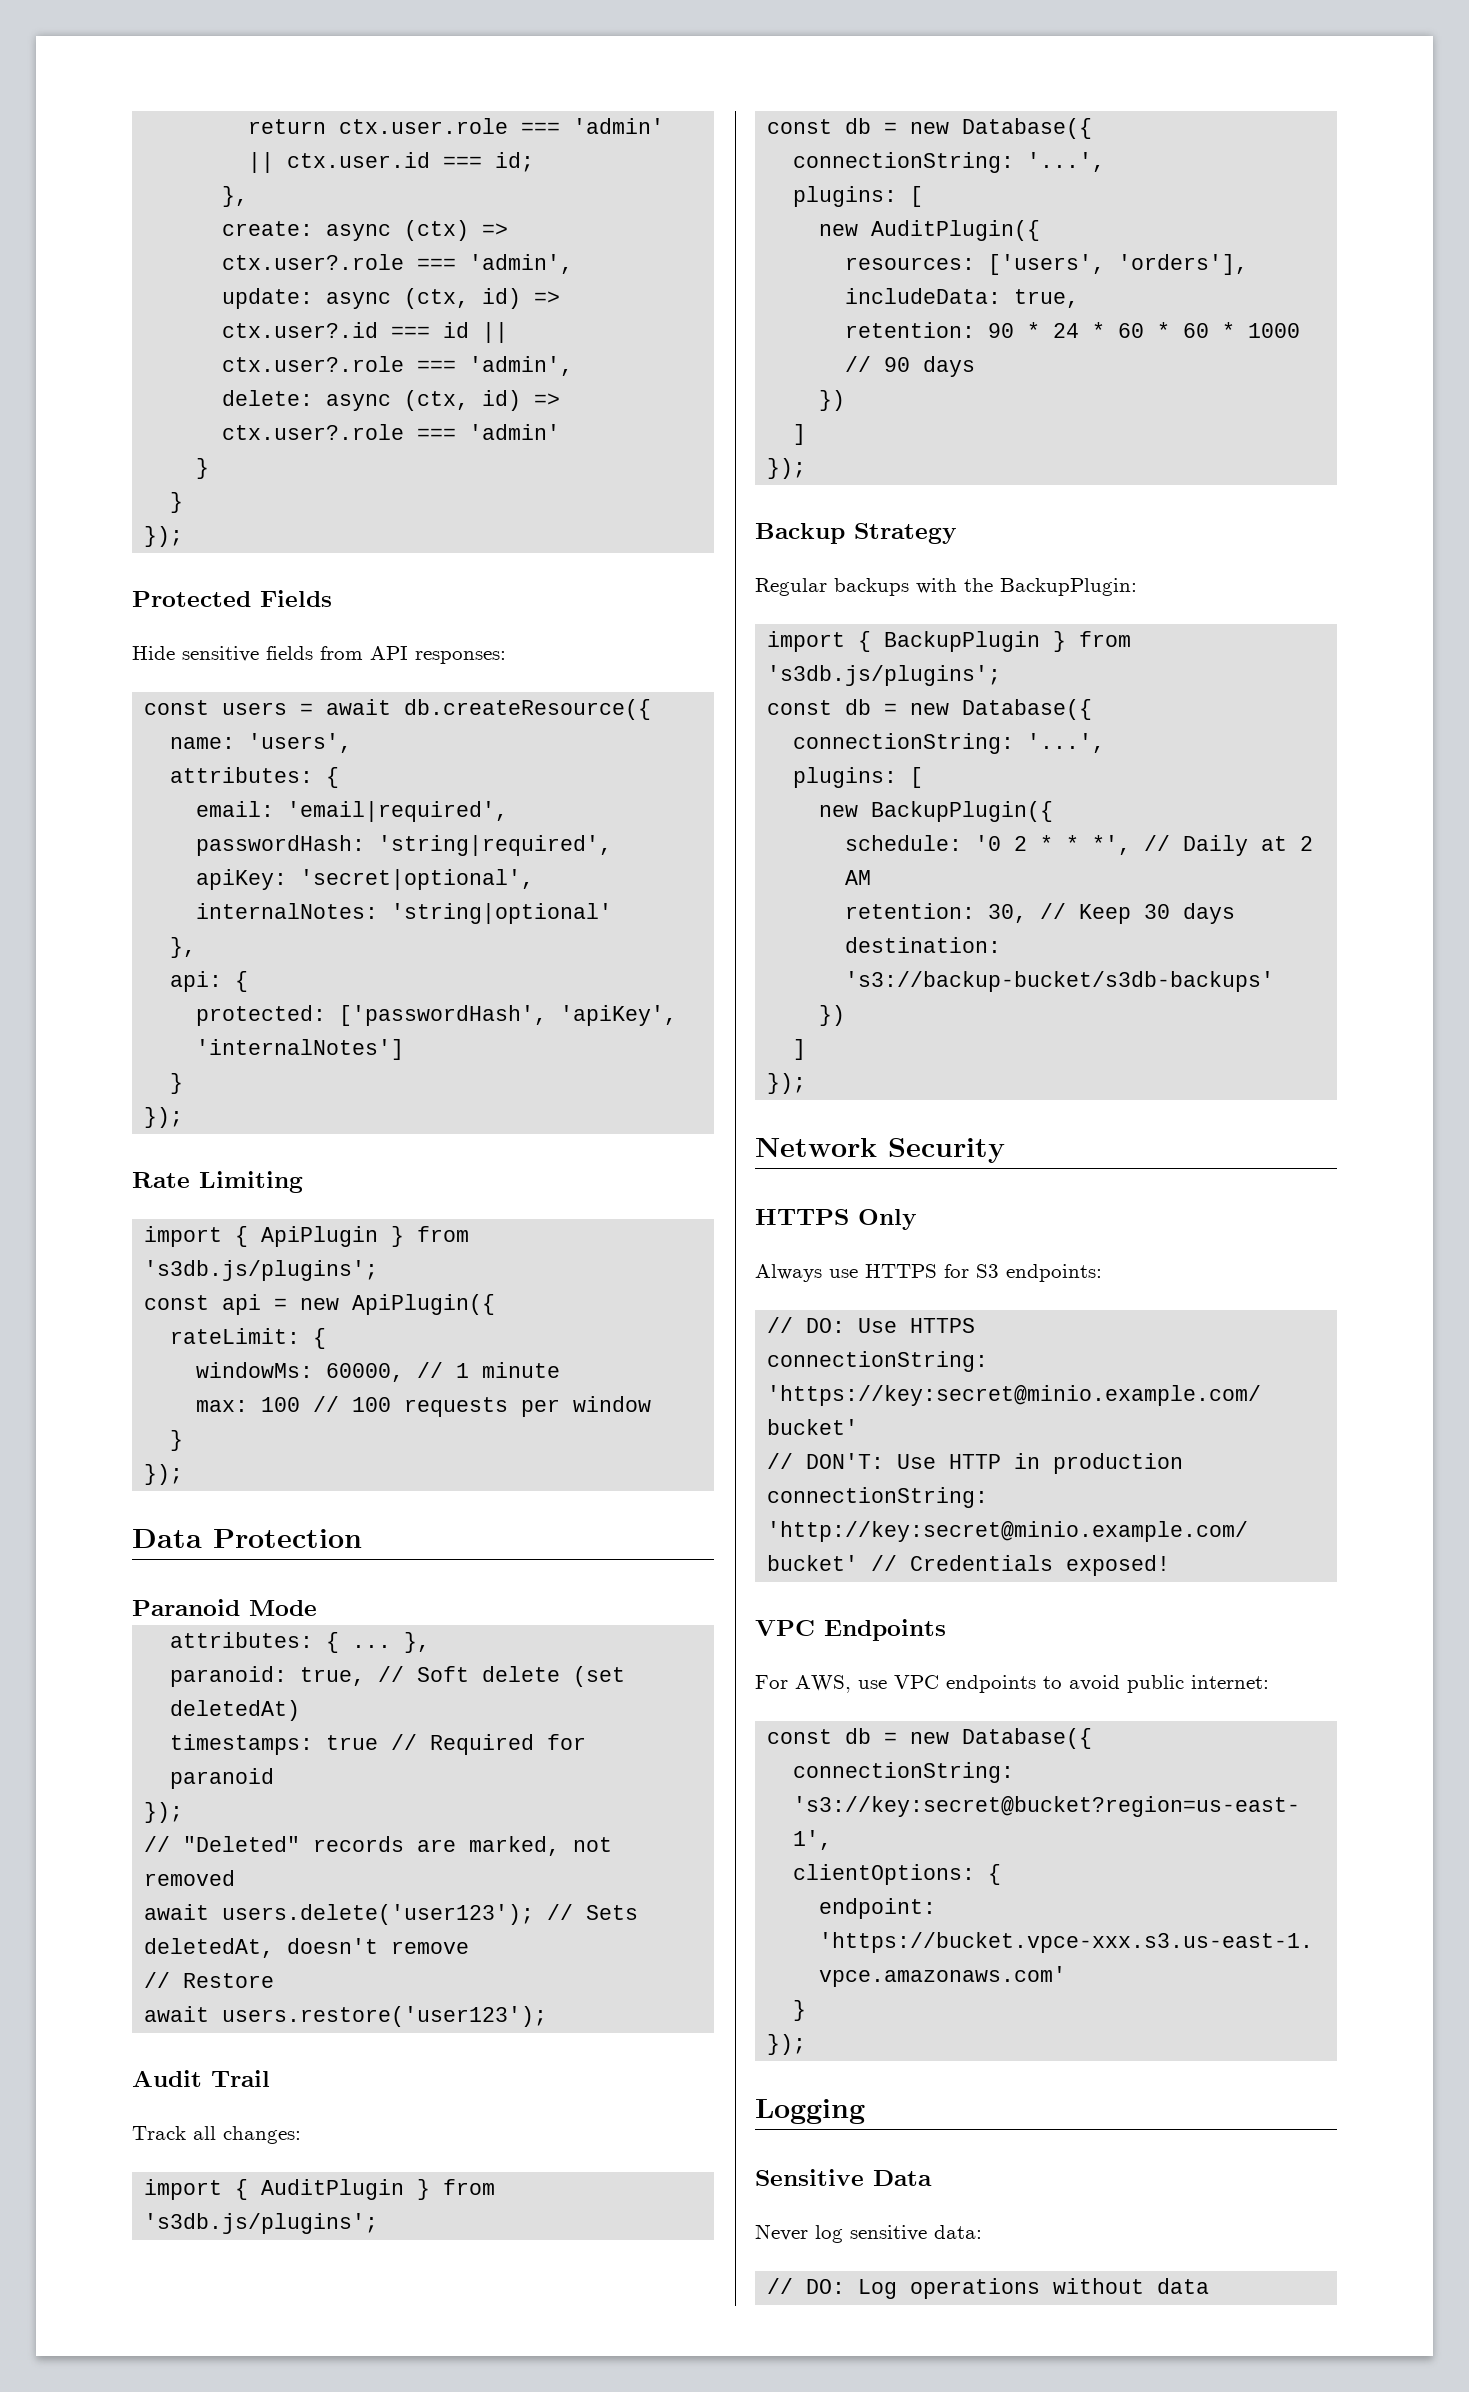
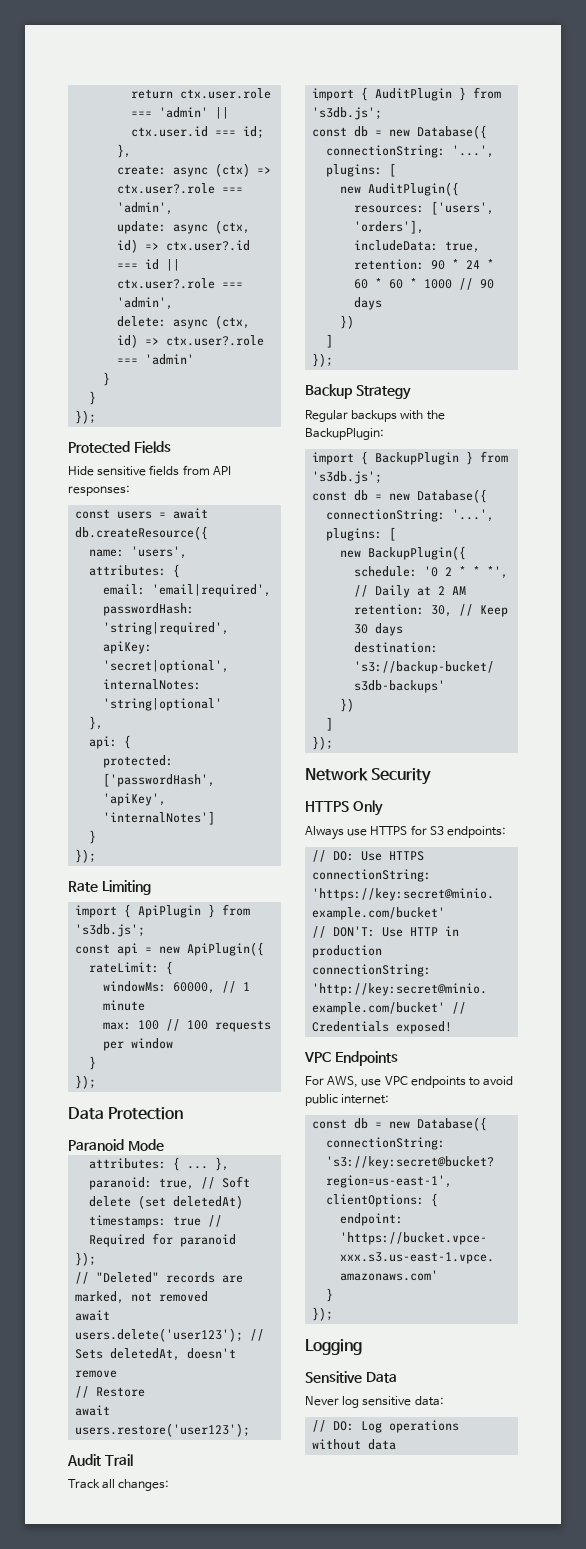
[144,1260,379,1281] 's3db.js/plugins'; -> [75,924,146,937] 's3db.js';
[144,2213,379,2234] 's3db.js/plugins'; -> [312,107,383,120] 's3db.js';
[767,665,1002,686] 's3db.js/plugins'; -> [312,471,383,484] 's3db.js';

